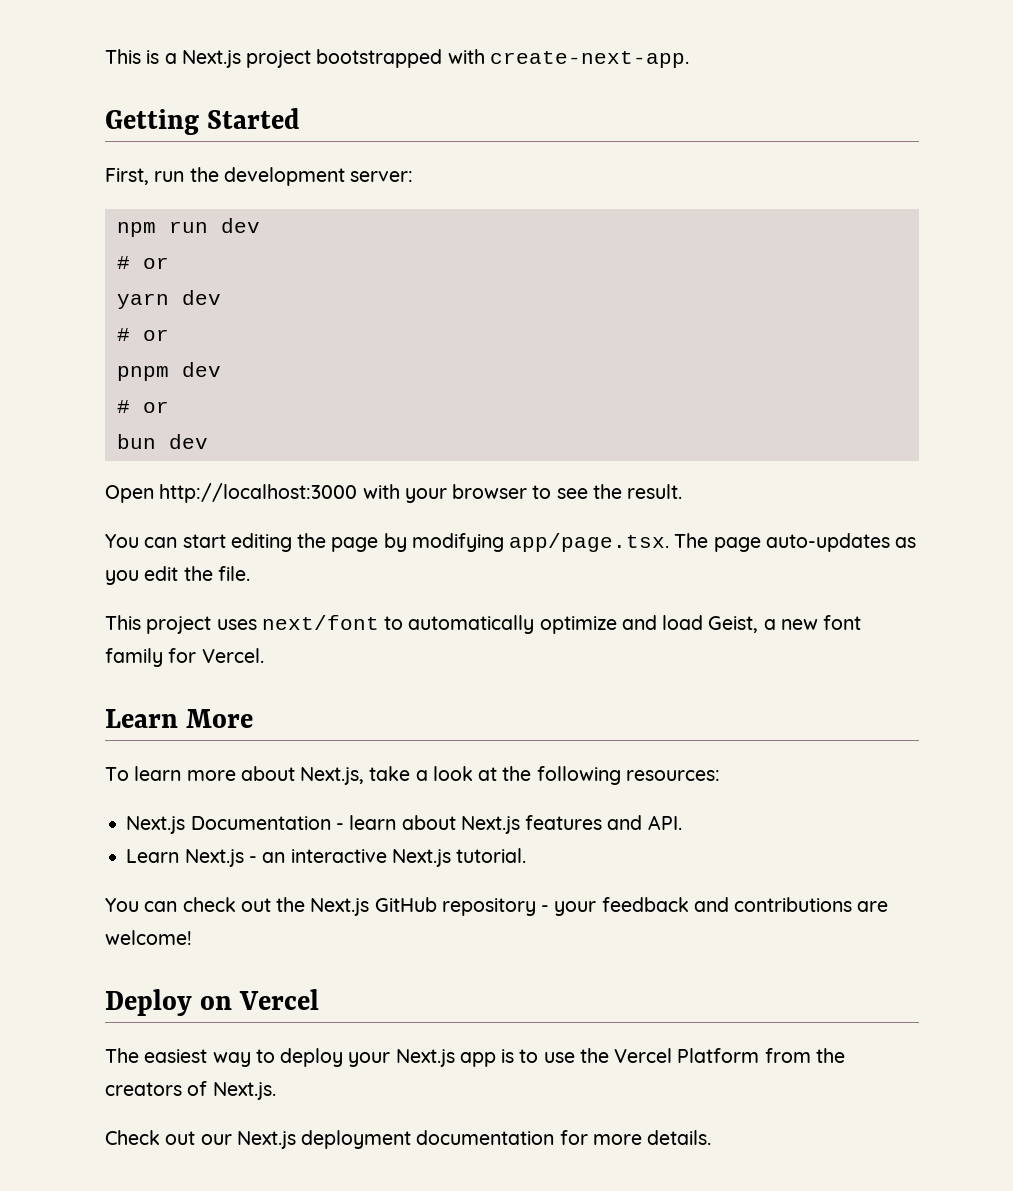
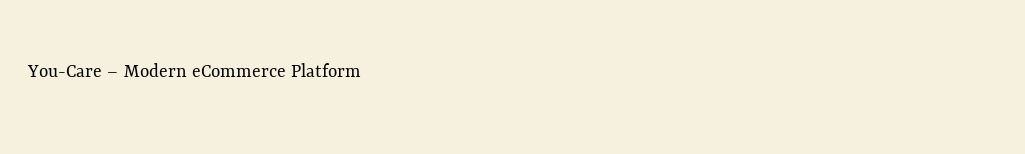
[105,49,689,68] [105,108,301,135] [105,167,414,186] [116,218,260,237] [116,256,169,269] [116,290,221,309] [116,328,169,341] [116,362,221,381] [116,400,169,413] [116,434,208,449] [105,483,683,503] [105,533,917,552] [105,566,250,585] [105,615,862,634] [105,648,264,667] [105,709,254,728] [105,766,720,785] [126,815,682,834] [126,848,527,867] [105,897,889,916] [105,930,192,945] [105,989,320,1016] [105,1048,845,1067] [105,1081,276,1100] [105,1130,712,1149] This is a Next.js project bootstrapped with create-next-app. // Getting Started // First, run the development server: // npm run dev // # or // yarn dev // # or // pnpm dev // # or // bun dev // Open http://localhost:3000 with your browser to see the result. // You can start editing the page by modifying app/page.tsx. The page auto-updates as you edit the file. // This project uses next/font to automatically optimize and load Geist, a new font family for Vercel. // Learn More // To learn more about Next.js, take a look at the following resources: // Next.js Documentation - learn about Next.js features and API. // Learn Next.js - an interactive Next.js tutorial. // You can check out the Next.js GitHub repository - your feedback and contributions are welcome! // Deploy on Vercel // The easiest way to deploy your Next.js app is to use the Vercel Platform from the creators of Next.js. // Check out our Next.js deployment documentation for more details. -> [27,63,362,77] You-Care – Modern eCommerce Platform

